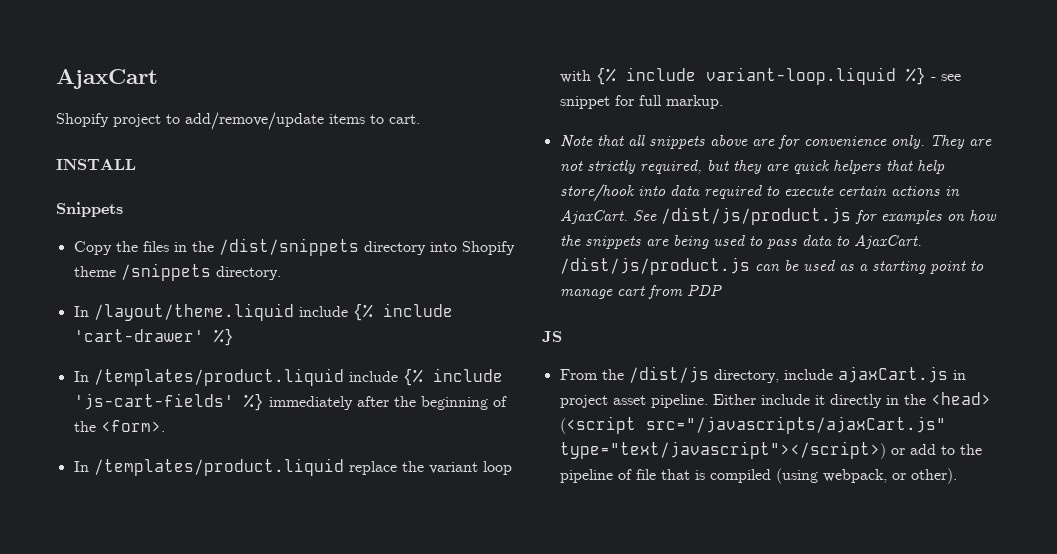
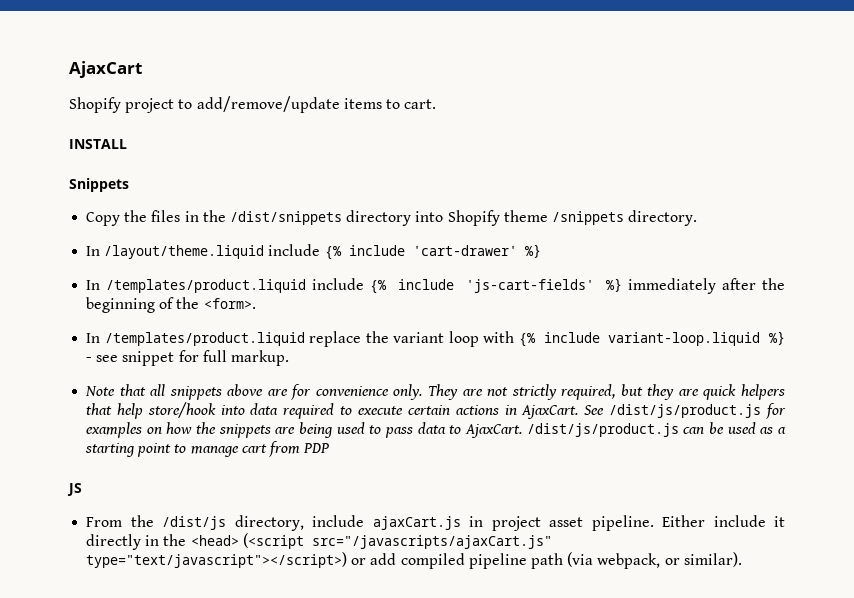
[940,444,982,455] [559,468,818,484] to the pipeline of file that is compiled (using -> [400,552,594,569] compiled pipeline path (via
[910,468,957,484] other). -> [683,552,742,567] similar).

